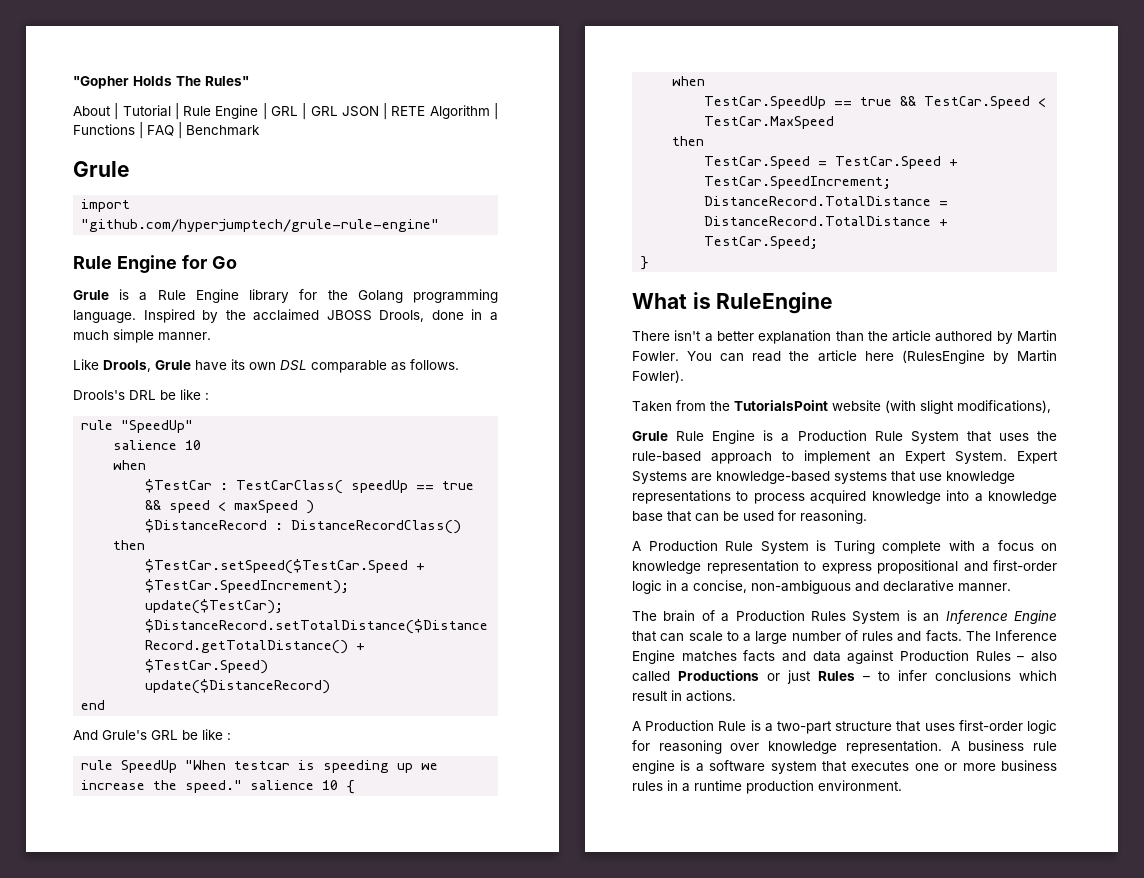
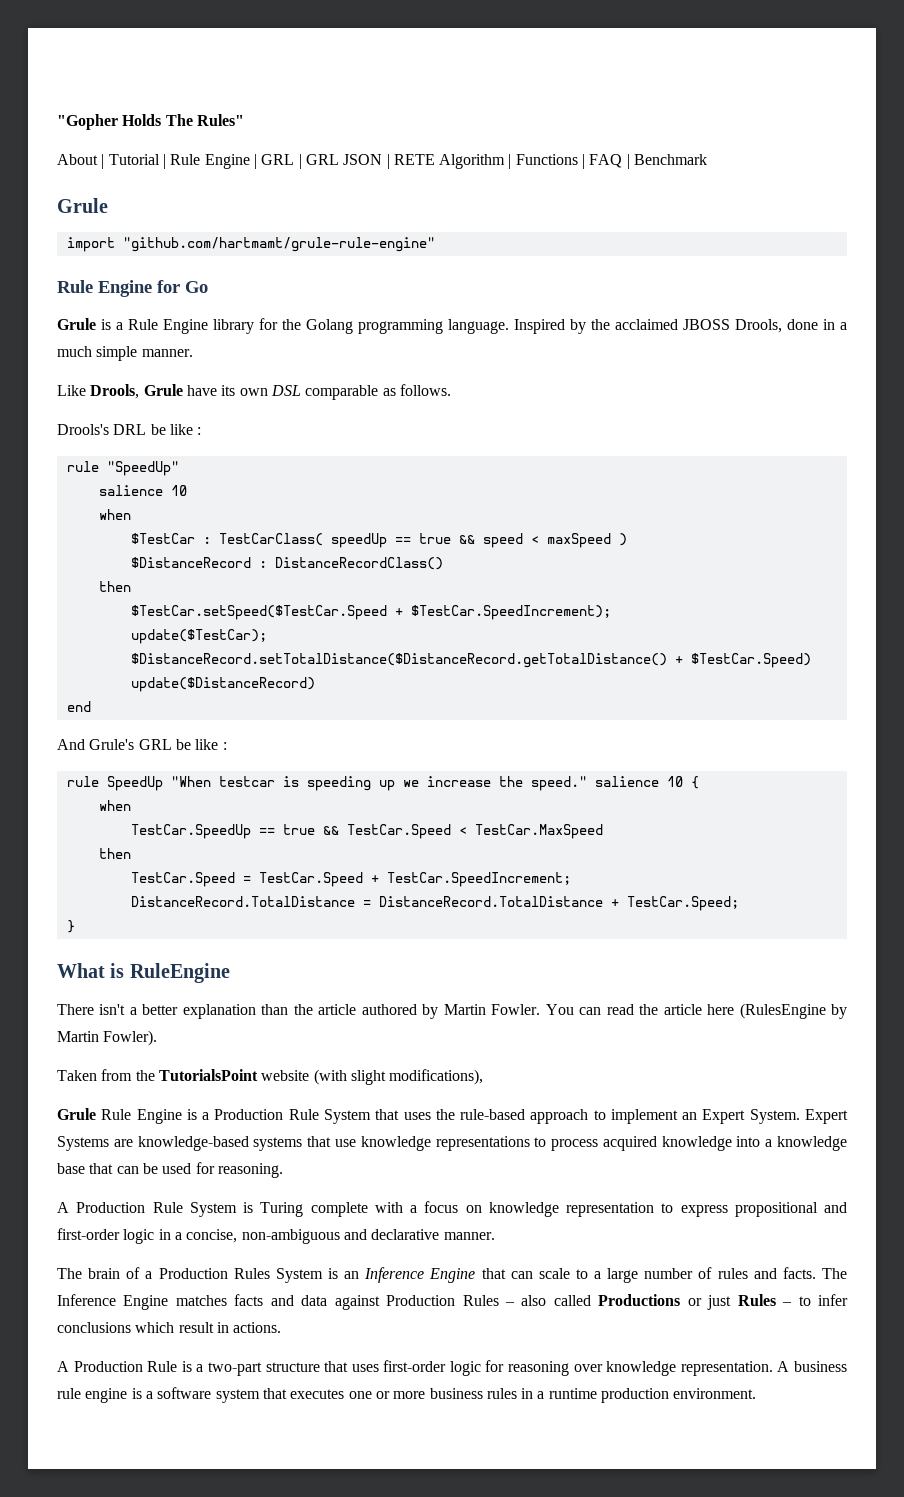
[81,219,440,232] "github.com/hyperjumptech/grule-rule-engine" -> [122,237,435,252] "github.com/hartmamt/grule-rule-engine"

